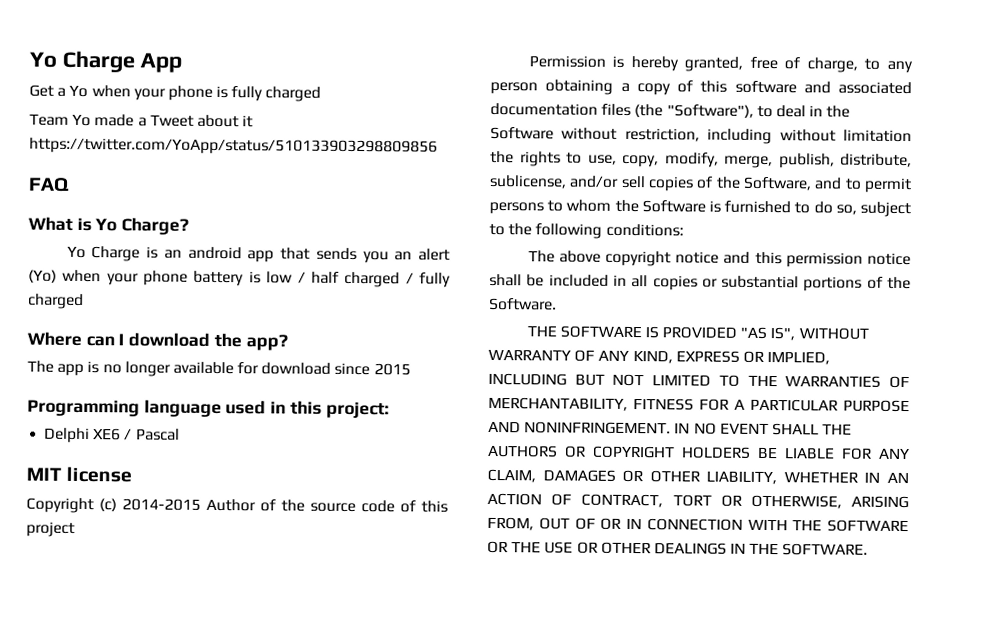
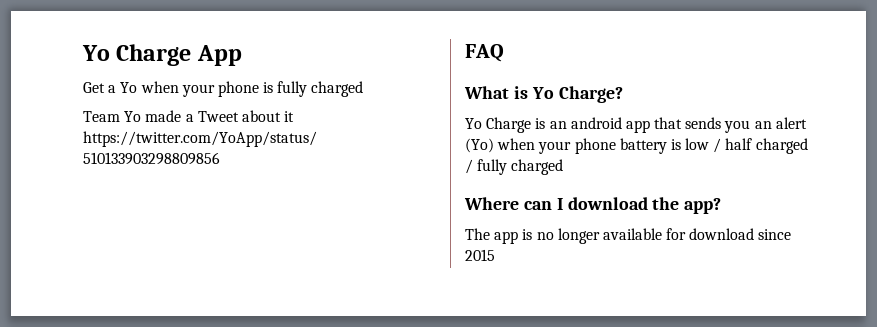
[27,399,389,419] [44,427,180,444] [26,466,133,483] [26,497,448,514] [26,521,75,537] [528,55,913,74] [490,79,912,96] [490,102,851,118] [490,126,912,145] [490,150,912,169] [489,174,912,194] [489,199,911,218] [489,223,684,239] [527,250,911,268] [489,273,911,292] [489,297,557,311] [526,325,869,341] [488,348,831,365] [488,372,910,389] [488,396,910,413] [488,420,853,436] [487,444,910,460] [487,468,909,485] [487,492,909,509] [487,516,909,533] [487,540,869,556] // Programming language used in this project: // Delphi XE6 / Pascal // MIT license // Copyright (c) 2014-2015 Author of the source code of this project // Permission is hereby granted, free of charge, to any person obtaining a copy of this software and associated documentation files (the "Software"), to deal in the Software without restriction, including without limitation the rights to use, copy, modify, merge, publish, distribute, sublicense, and/or sell copies of the Software, and to permit persons to whom the Software is furnished to do so, subject to the following conditions: // The above copyright notice and this permission notice shall be included in all copies or substantial portions of the Software. // THE SOFTWARE IS PROVIDED "AS IS", WITHOUT WARRANTY OF ANY KIND, EXPRESS OR IMPLIED, INCLUDING BUT NOT LIMITED TO THE WARRANTIES OF MERCHANTABILITY, FITNESS FOR A PARTICULAR PURPOSE AND NONINFRINGEMENT. IN NO EVENT SHALL THE AUTHORS OR COPYRIGHT HOLDERS BE LIABLE FOR ANY CLAIM, DAMAGES OR OTHER LIABILITY, WHETHER IN AN ACTION OF CONTRACT, TORT OR OTHERWISE, ARISING FROM, OUT OF OR IN CONNECTION WITH THE SOFTWARE OR THE USE OR OTHER DEALINGS IN THE SOFTWARE. -> (495, 255) none

